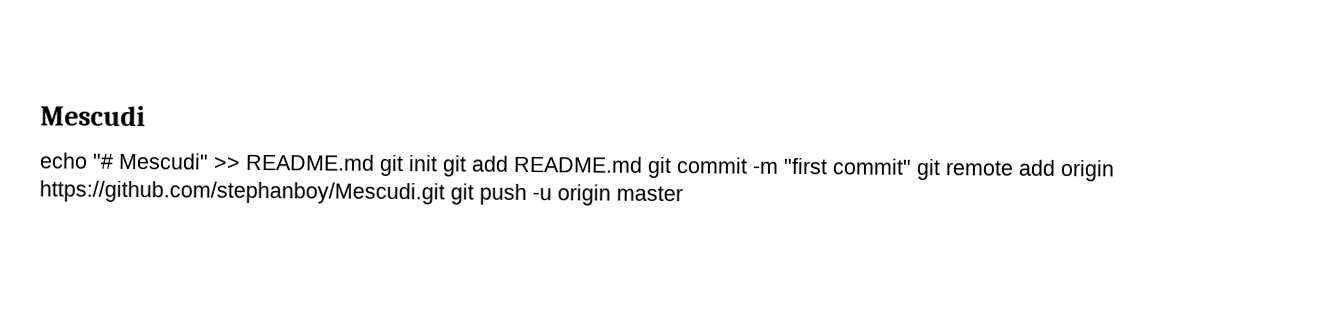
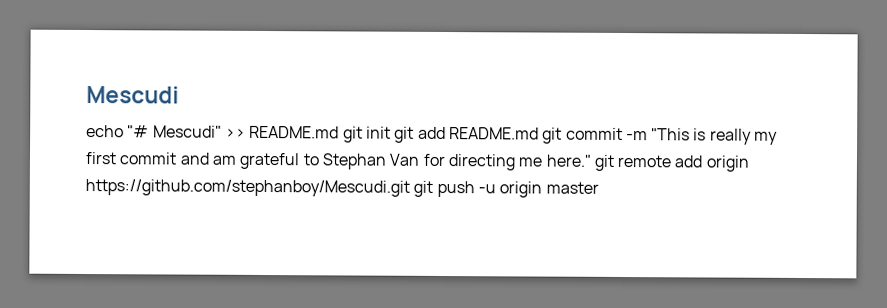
[783,157,912,175] "first commit" -> [651,128,779,145] [85,152,591,171] "This is really my first commit and am grateful to Stephan Van for directing me here."

